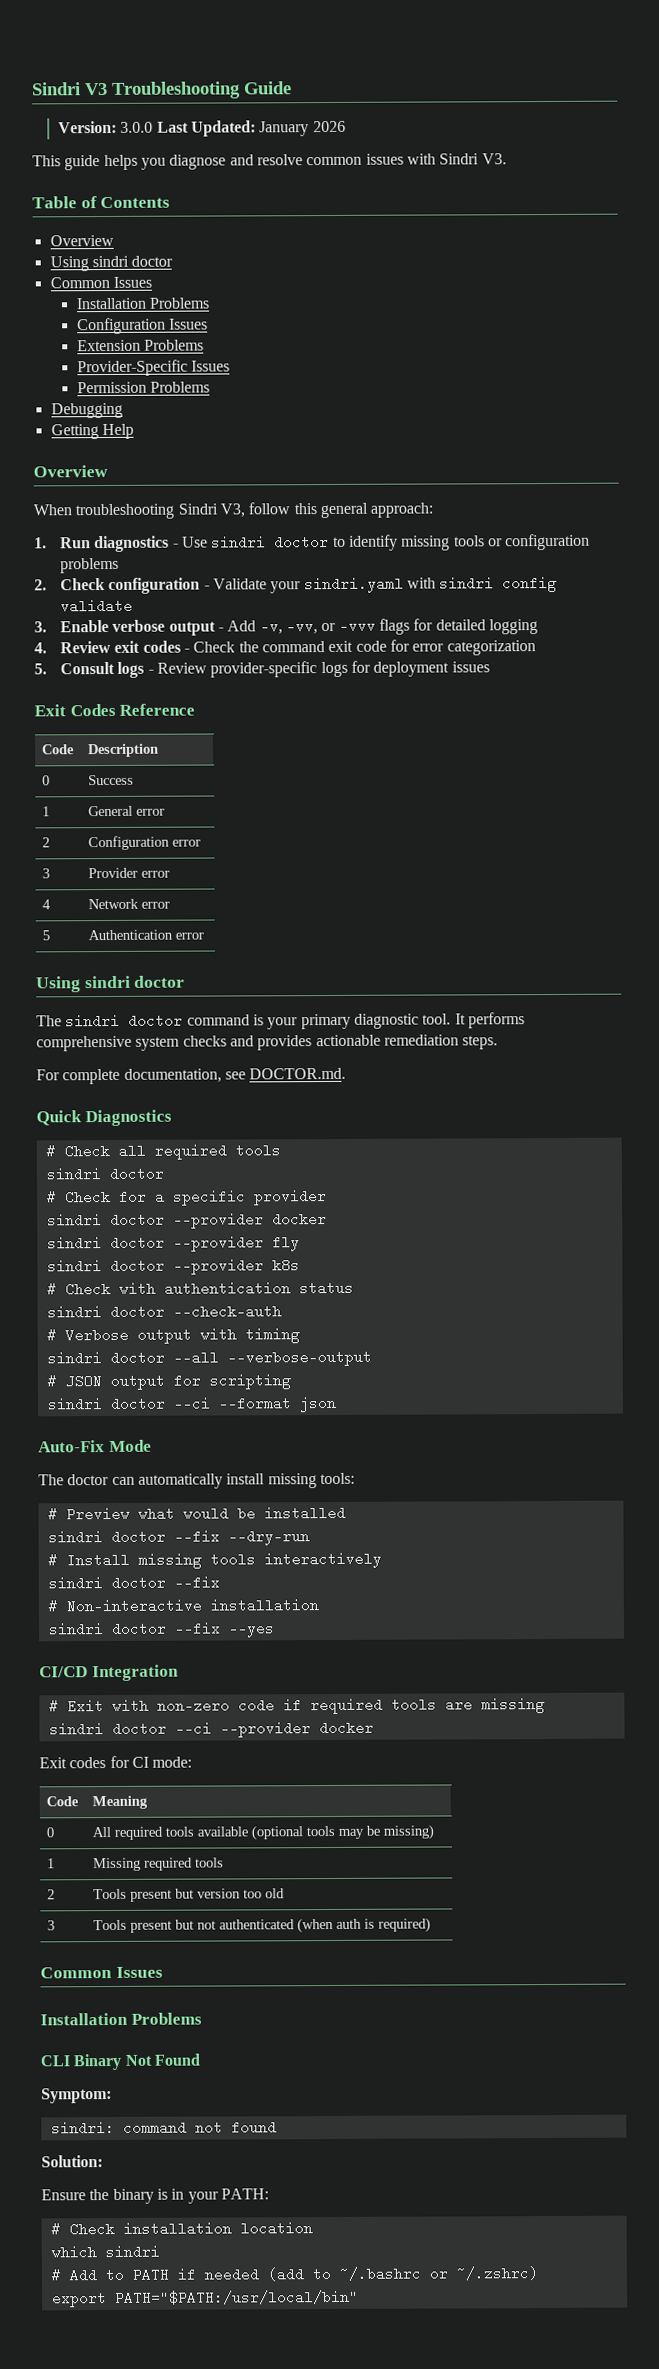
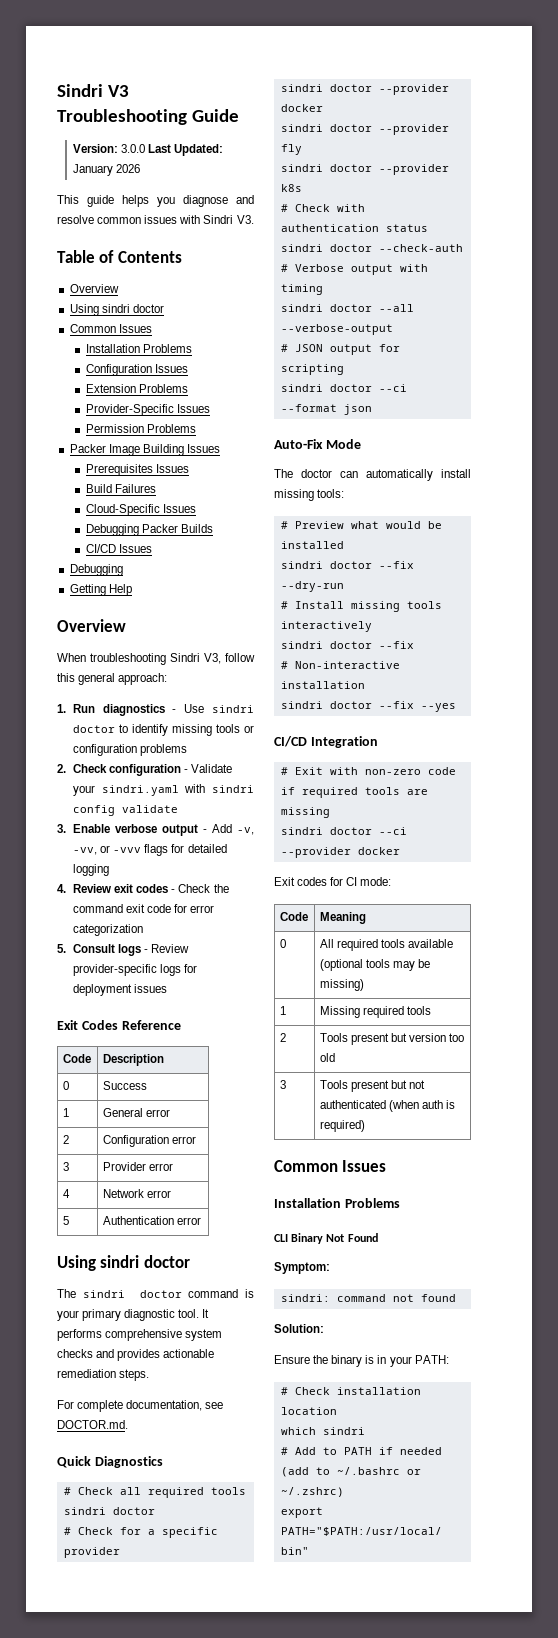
(210, 387) none -> [69,444,220,456] [85,464,189,476] [85,484,156,493] [85,504,196,516] [85,524,213,536] [85,544,152,553] // Packer Image Building Issues // Prerequisites Issues // Build Failures // Cloud-Specific Issues // Debugging Packer Builds // CI/CD Issues

